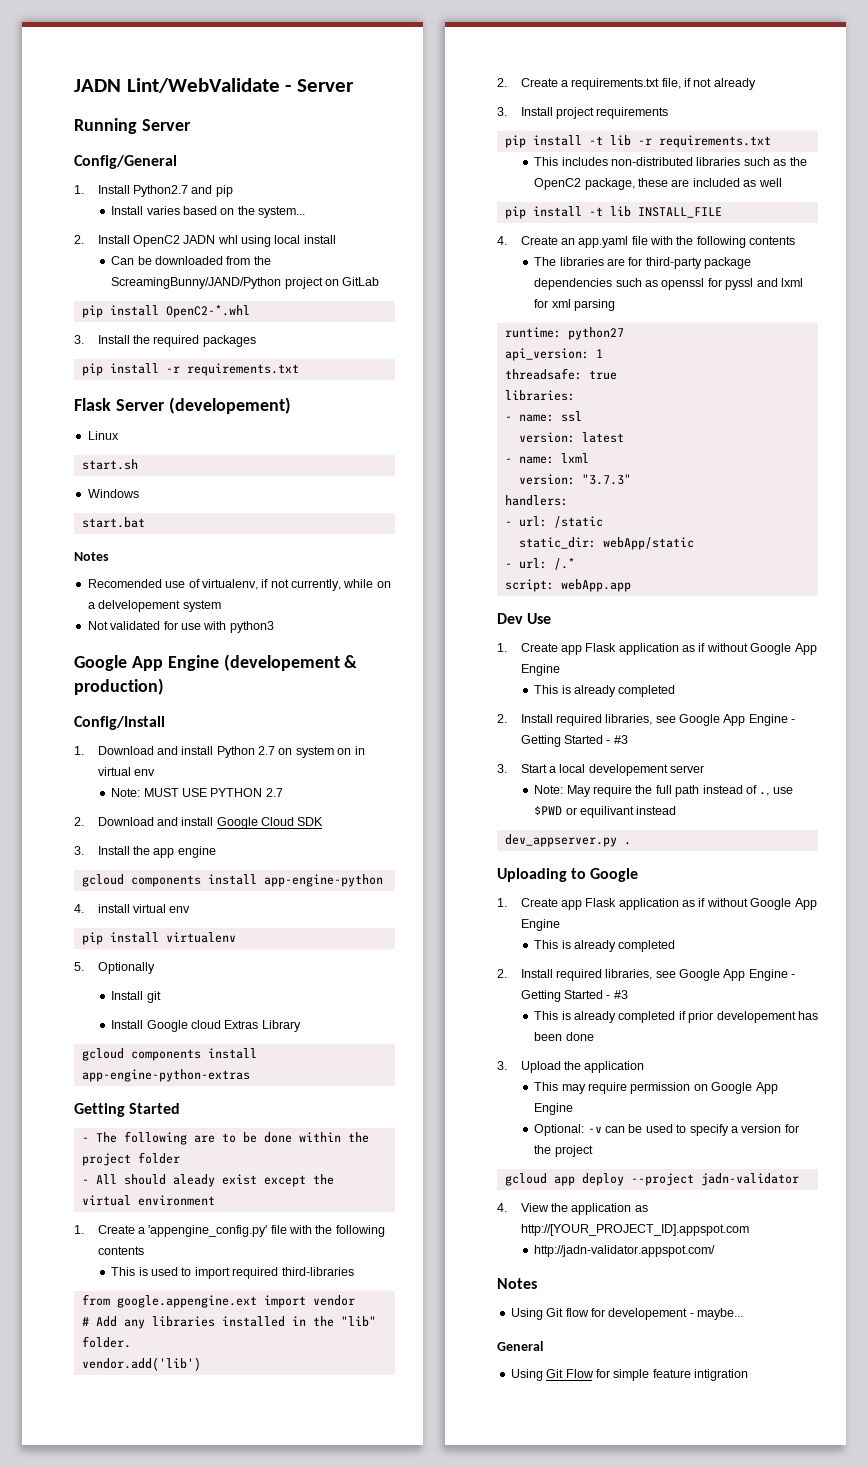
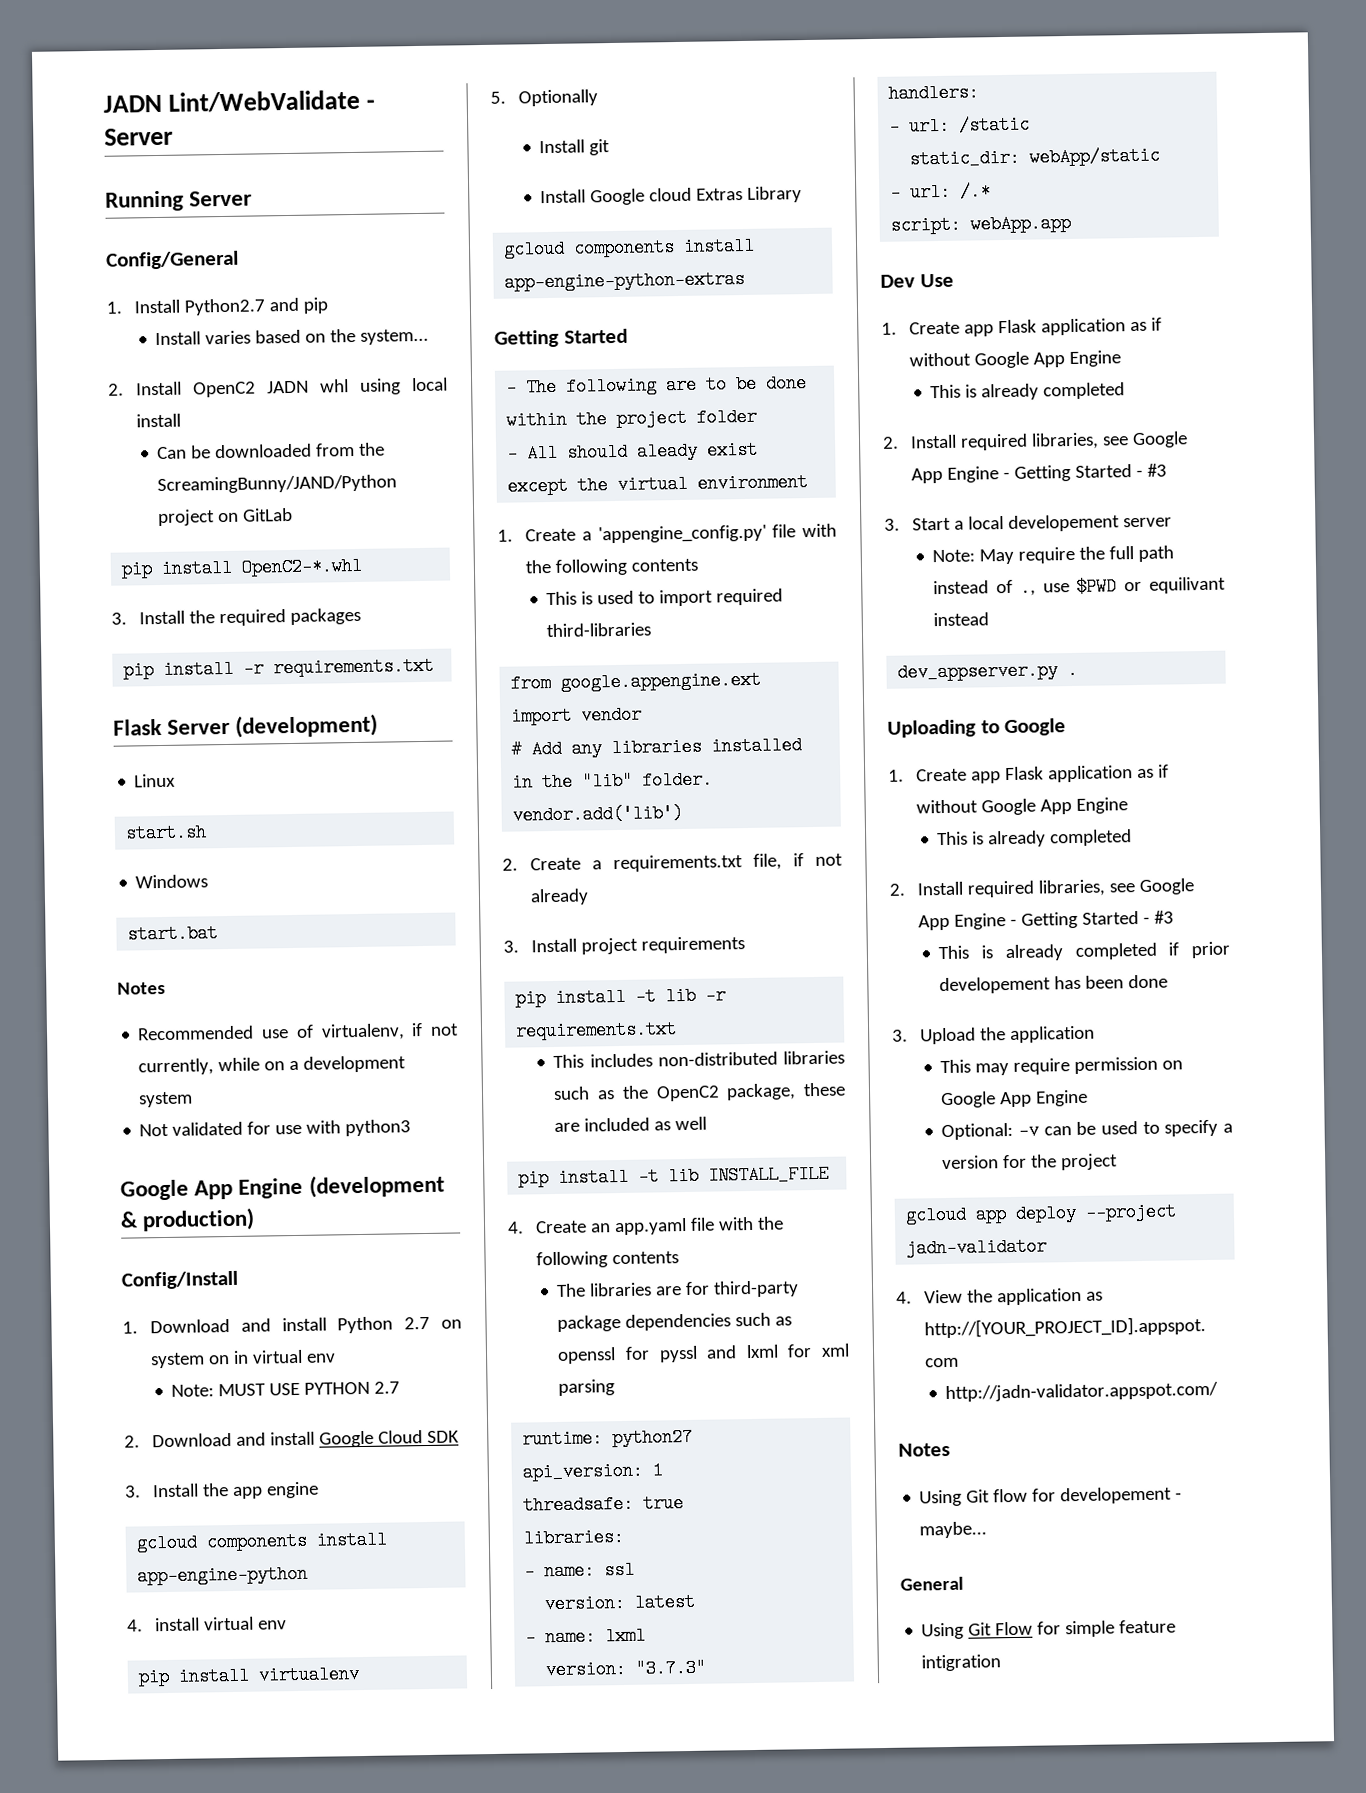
[168,397,291,414] (developement) -> [235,713,379,738] (development)
[87,579,162,588] Recomended -> [137,1025,255,1041] Recommended
[98,600,181,612] delvelopement -> [303,1055,407,1073] development
[223,654,340,671] (developement -> [308,1173,445,1198] (development

